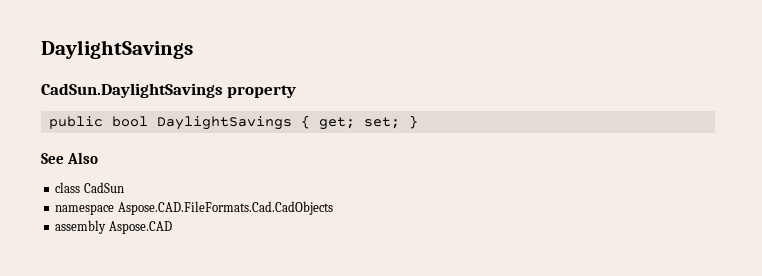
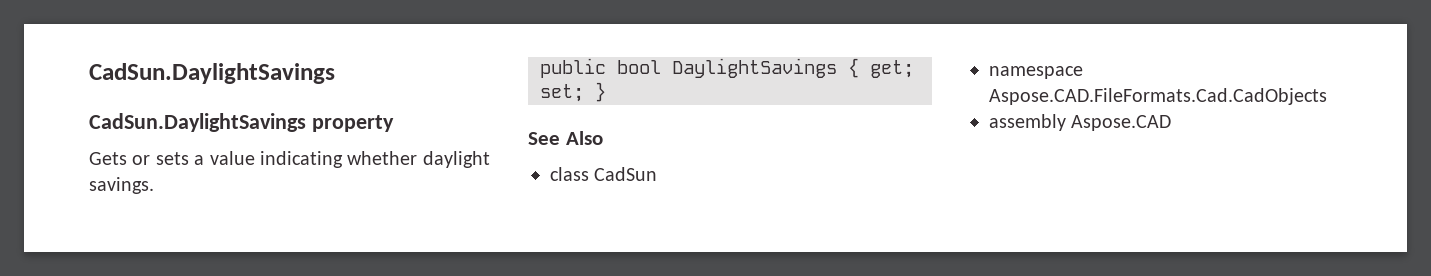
[41,40,193,59] DaylightSavings -> [89,63,335,84] CadSun.DaylightSavings
(297, 91) none -> [89,151,490,168] [89,177,154,194] // Gets or sets a value indicating whether daylight savings.

